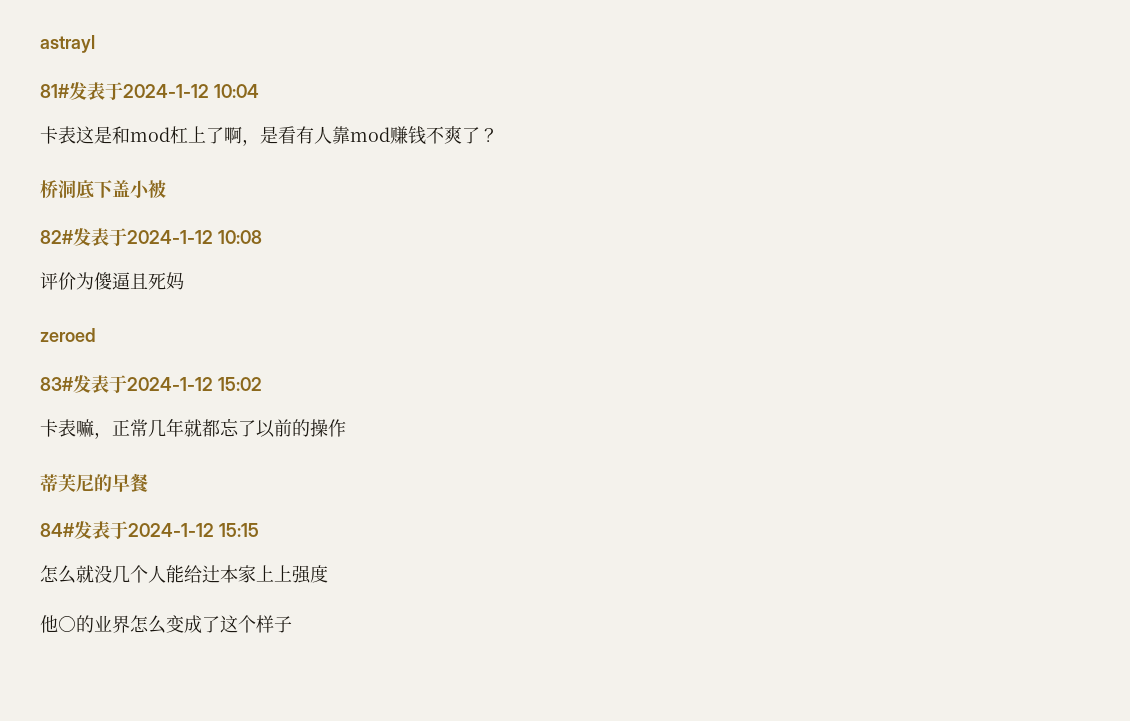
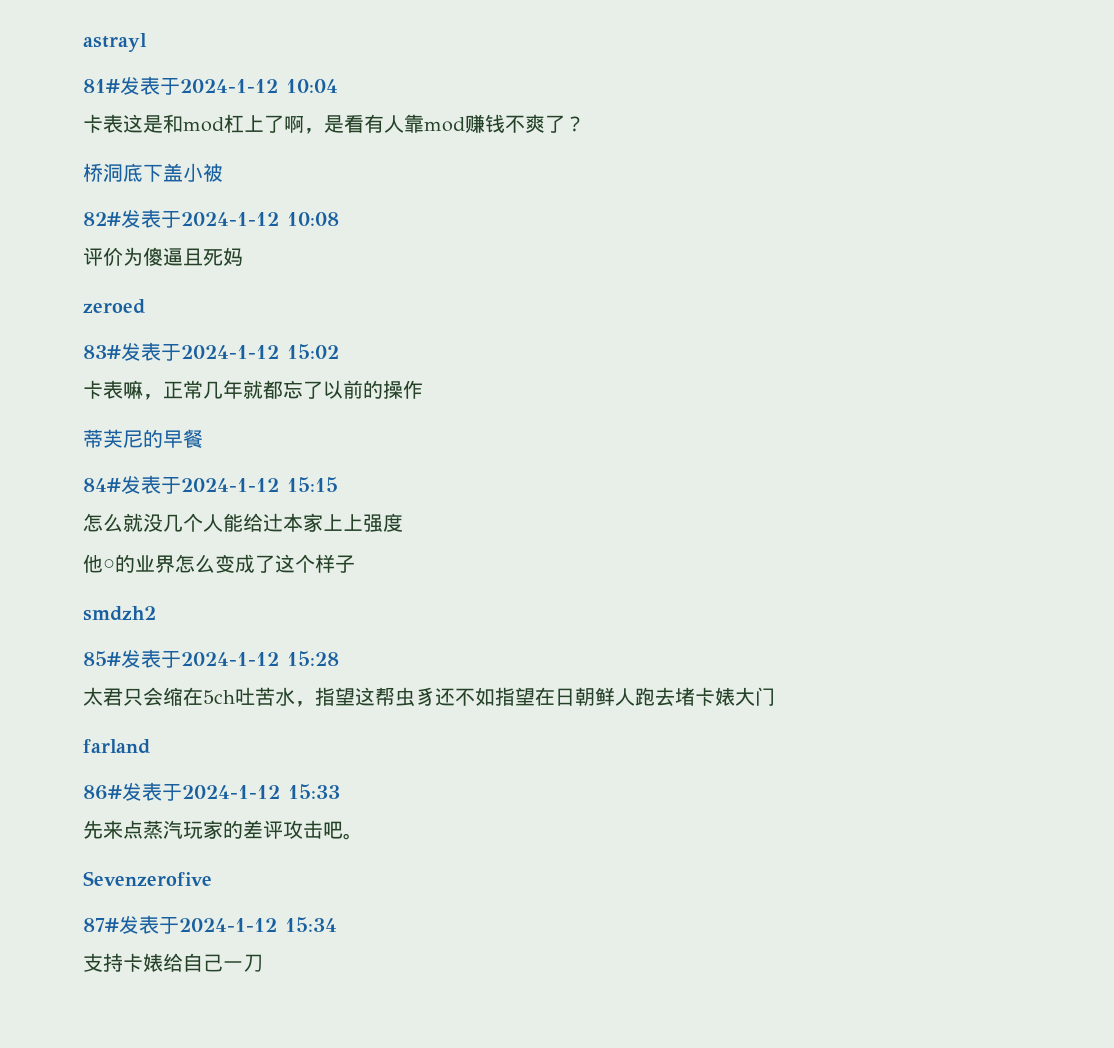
(292, 624) none -> [83,606,156,621] [83,649,339,668] [83,687,775,707] [83,739,150,754] [83,782,340,801] [83,820,363,840] [83,871,212,886] [83,915,337,934] [83,953,263,972] // smdzh2 // 85#发表于2024-1-12 15:28 // 太君只会缩在5ch吐苦水，指望这帮虫豸还不如指望在日朝鲜人跑去堵卡婊大门 // farland // 86#发表于2024-1-12 15:33 // 先来点蒸汽玩家的差评攻击吧。 // Sevenzerofive // 87#发表于2024-1-12 15:34 // 支持卡婊给自己一刀

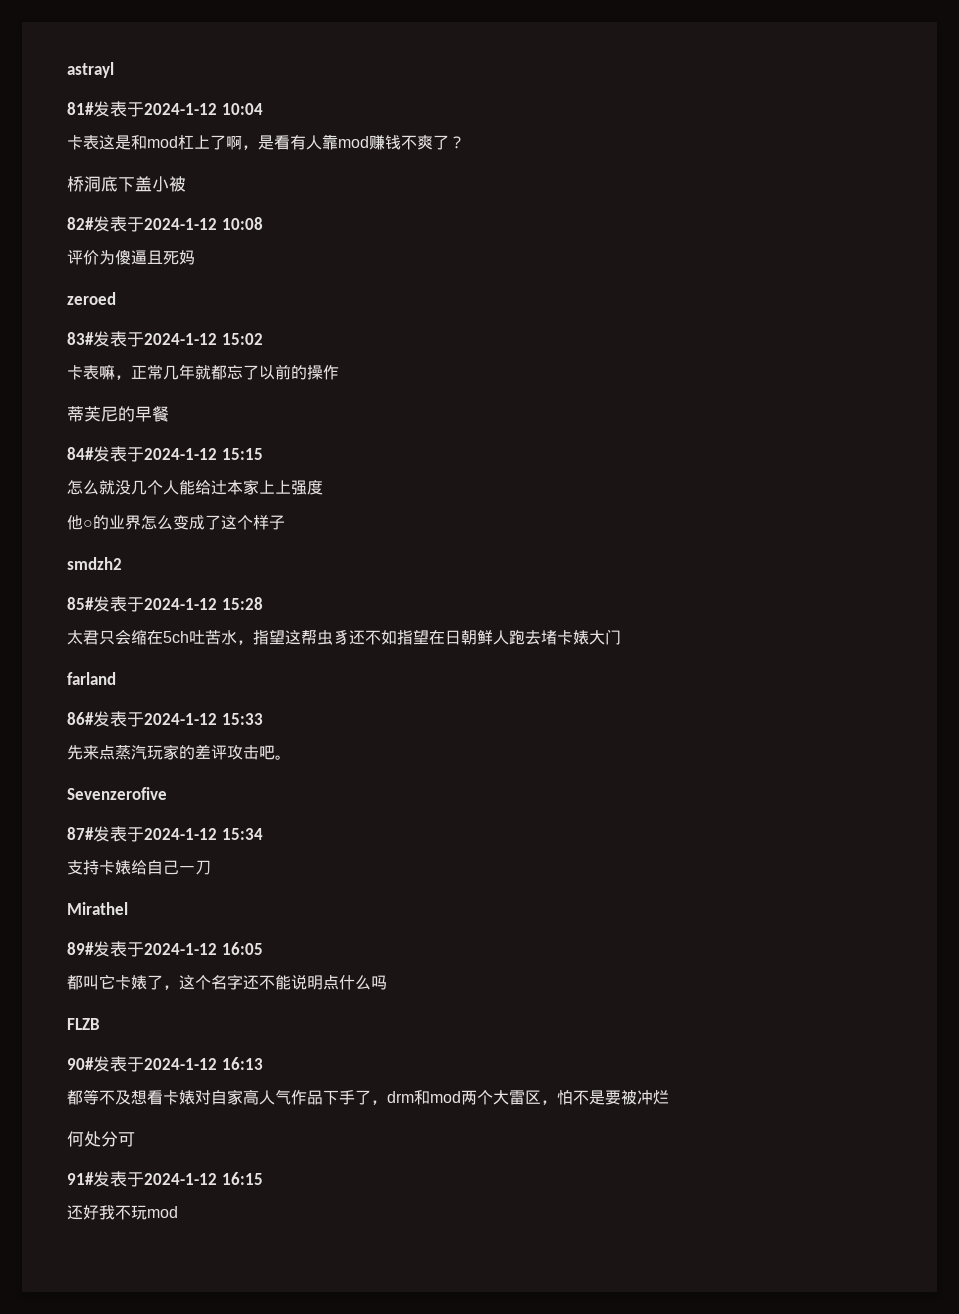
(263, 963) none -> [67,902,128,915] [67,941,263,957] [67,974,387,990] [67,1018,100,1030] [67,1056,263,1072] [67,1089,669,1105] [67,1131,135,1147] [67,1171,263,1187] [67,1205,178,1220] // Mirathel // 89#发表于2024-1-12 16:05 // 都叫它卡婊了，这个名字还不能说明点什么吗 // FLZB // 90#发表于2024-1-12 16:13 // 都等不及想看卡婊对自家高人气作品下手了，drm和mod两个大雷区，怕不是要被冲烂 // 何处分可 // 91#发表于2024-1-12 16:15 // 还好我不玩mod

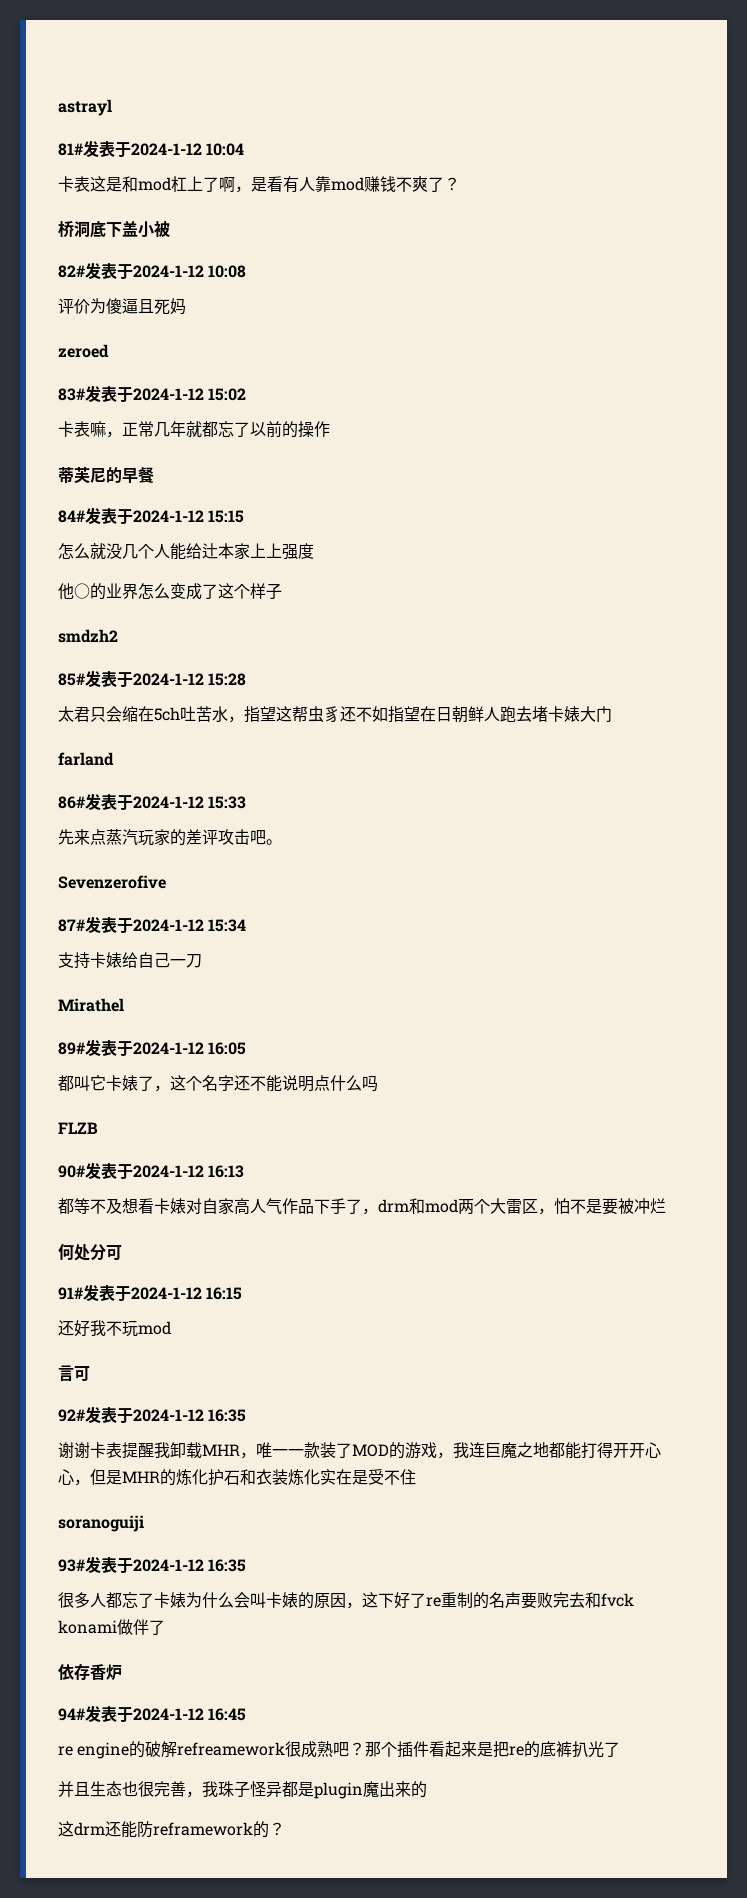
(178, 1212) none -> [58,1365,90,1382] [58,1406,247,1424] [58,1442,661,1459] [58,1469,416,1486] [58,1515,144,1532] [58,1556,247,1574] [58,1592,634,1609] [58,1619,165,1635] [58,1664,122,1681] [58,1705,247,1723] [58,1741,621,1759] [58,1781,427,1799] [58,1821,285,1838] // 言可 // 92#发表于2024-1-12 16:35 // 谢谢卡表提醒我卸载MHR，唯一一款装了MOD的游戏，我连巨魔之地都能打得开开心心，但是MHR的炼化护石和衣装炼化实在是受不住 // soranoguiji // 93#发表于2024-1-12 16:35 // 很多人都忘了卡婊为什么会叫卡婊的原因，这下好了re重制的名声要败完去和fvck konami做伴了 // 依存香炉 // 94#发表于2024-1-12 16:45 // re engine的破解refreamework很成熟吧？那个插件看起来是把re的底裤扒光了 // 并且生态也很完善，我珠子怪异都是plugin魔出来的 // 这drm还能防reframework的？

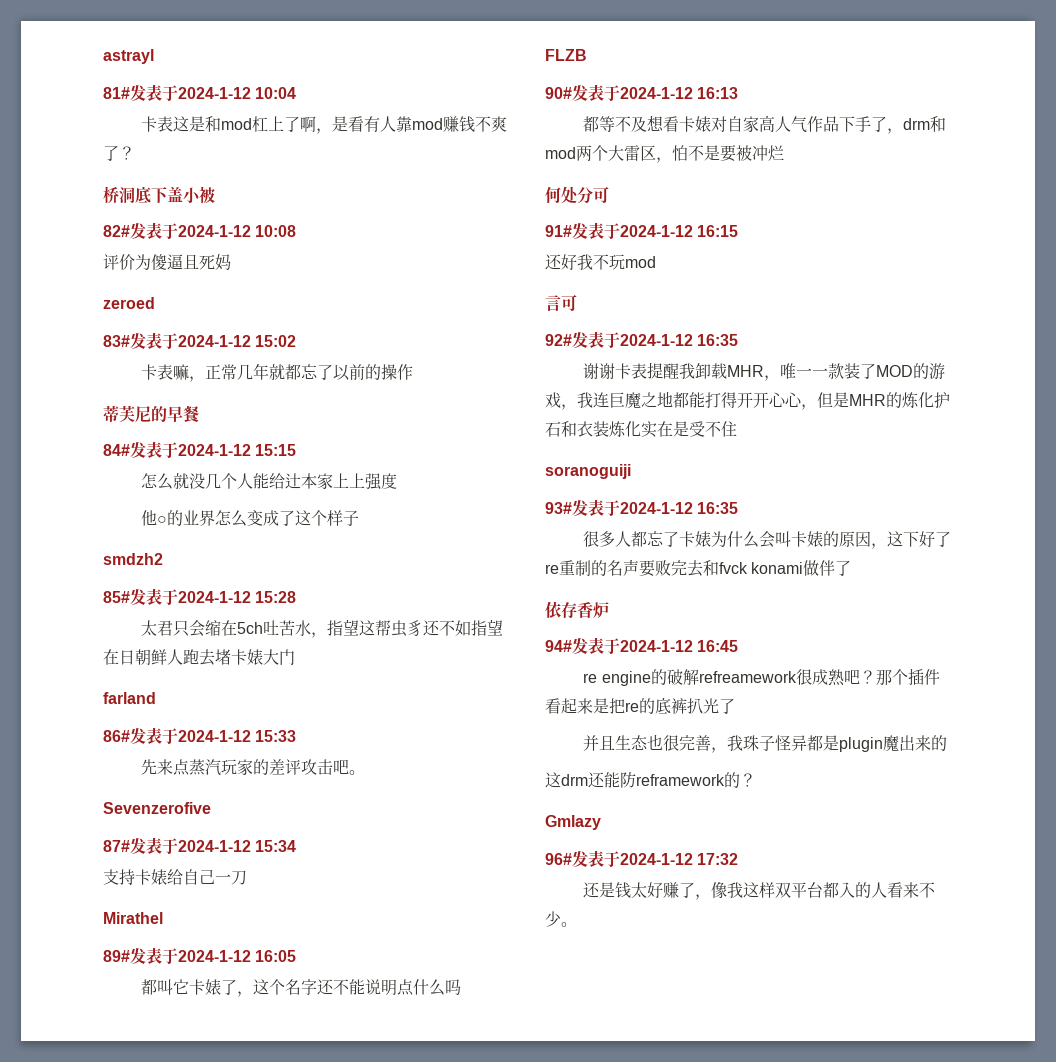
(285, 1829) none -> [545,815,601,830] [545,850,739,867] [583,882,936,900] [545,911,577,927] // Gmlazy // 96#发表于2024-1-12 17:32 // 还是钱太好赚了，像我这样双平台都入的人看来不少。

